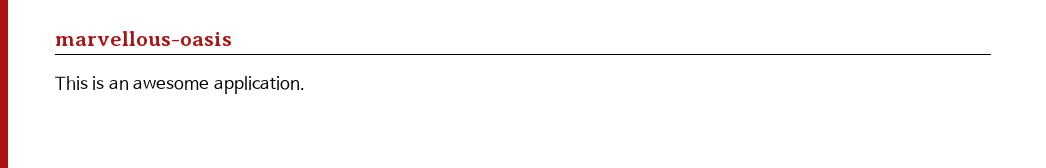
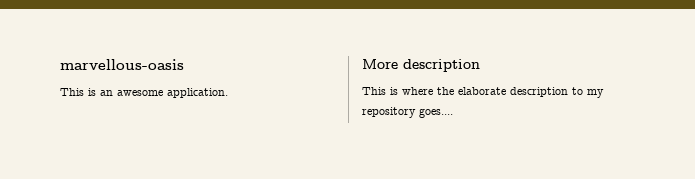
(305, 85) none -> [362,59,480,72] [362,87,604,98] [362,107,453,118] // More description // This is where the elaborate description to my repository goes....

